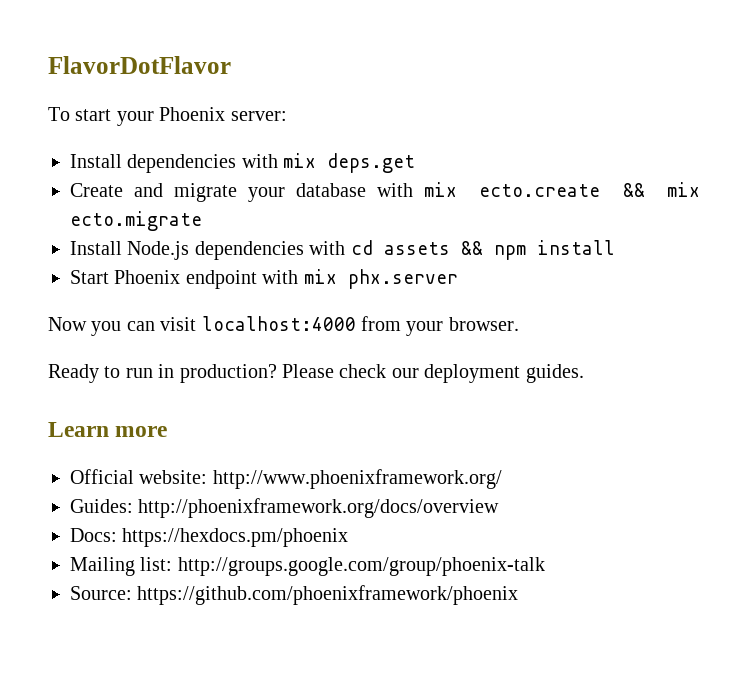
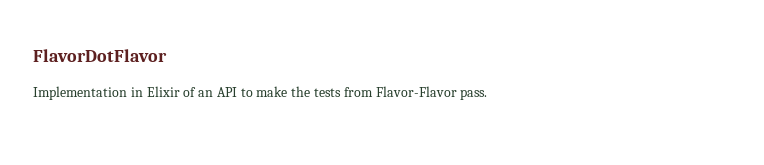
[48,107,287,126] [70,153,416,173] [70,182,700,202] [70,211,202,231] [70,240,615,260] [70,269,458,289] [48,316,519,336] [48,364,584,383] [48,422,168,437] [70,469,502,489] [70,498,500,518] [70,528,349,547] [70,557,545,576] [70,585,519,605] To start your Phoenix server: // Install dependencies with mix deps.get // Create and migrate your database with mix ecto.create && mix ecto.migrate // Install Node.js dependencies with cd assets && npm install // Start Phoenix endpoint with mix phx.server // Now you can visit localhost:4000 from your browser. // Ready to run in production? Please check our deployment guides. // Learn more // Official website: http://www.phoenixframework.org/ // Guides: http://phoenixframework.org/docs/overview // Docs: https://hexdocs.pm/phoenix // Mailing list: http://groups.google.com/group/phoenix-talk // Source: https://github.com/phoenixframework/phoenix -> [33,86,488,100] Implementation in Elixir of an API to make the tests from Flavor-Flavor pass.

